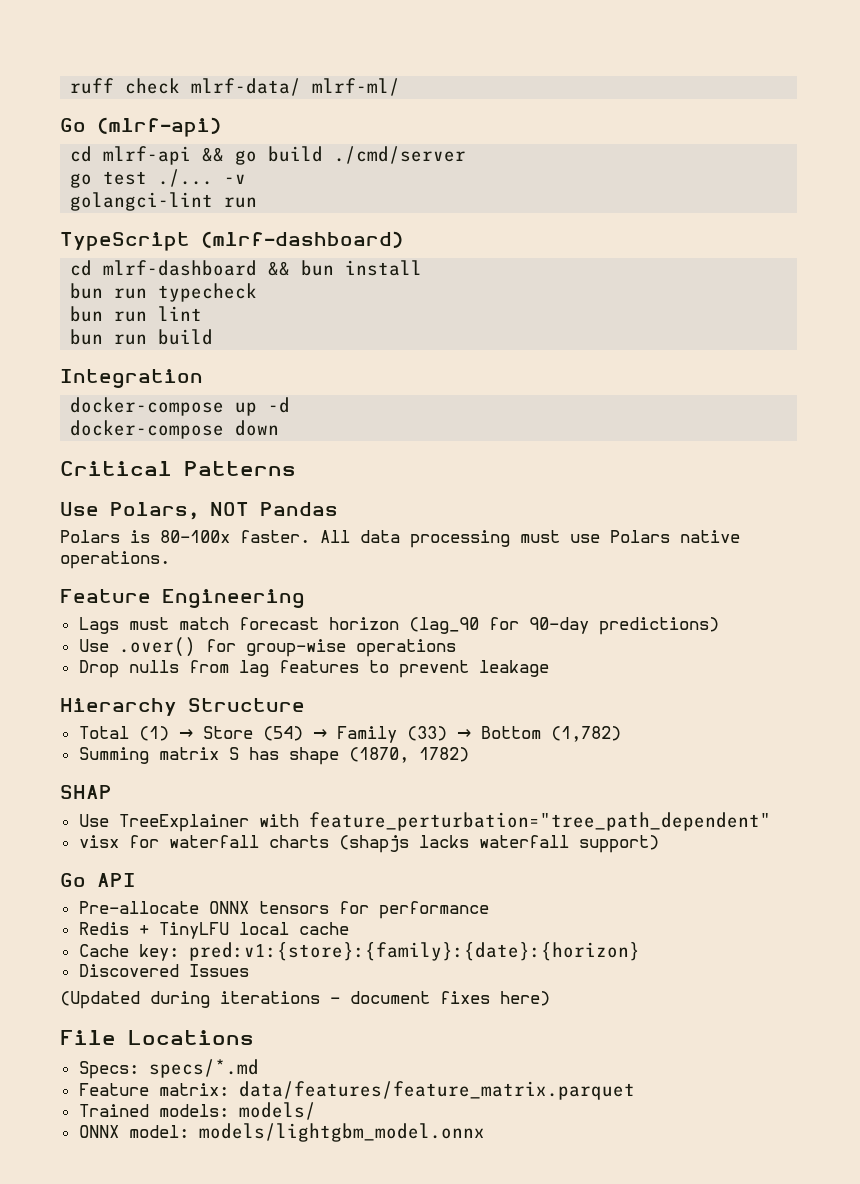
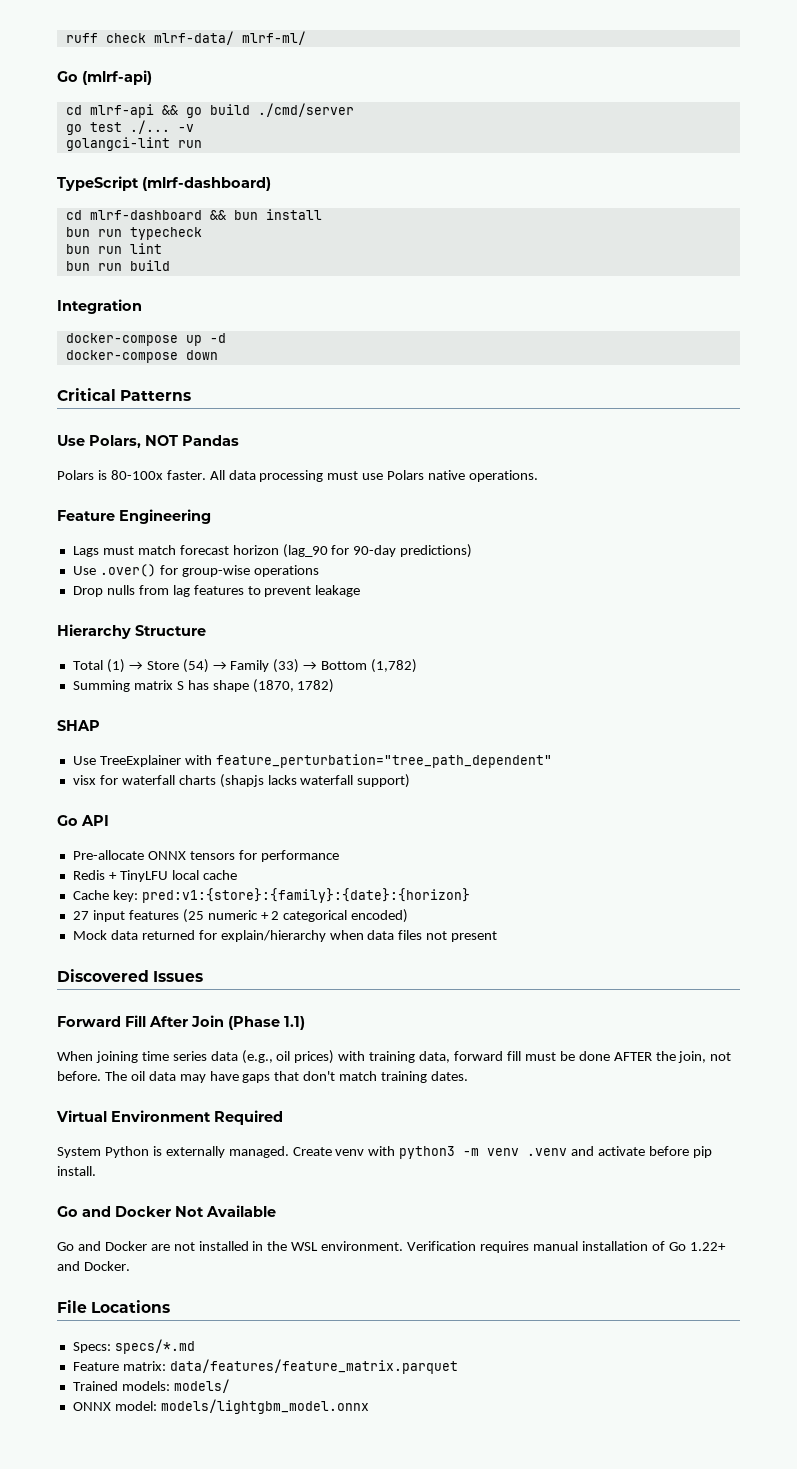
[78,964,249,977] [60,991,550,1009] Discovered Issues // (Updated during iterations - document fixes here) -> [72,909,409,923] [72,930,498,942] [57,969,204,982] [57,1015,305,1030] [57,1050,732,1064] [57,1071,469,1083] [56,1110,283,1125] [57,1146,712,1159] [57,1166,96,1176] [57,1205,276,1217] [57,1241,726,1253] [57,1261,130,1271] 27 input features (25 numeric + 2 categorical encoded) // Mock data returned for explain/hierarchy when data files not present // Discovered Issues // Forward Fill After Join (Phase 1.1) // When joining time series data (e.g., oil prices) with training data, forward fill must be done AFTER the join, not before. The oil data may have gaps that don't match training dates. // Virtual Environment Required // System Python is externally managed. Create venv with python3 -m venv .venv and activate before pip install. // Go and Docker Not Available // Go and Docker are not installed in the WSL environment. Verification requires manual installation of Go 1.22+ and Docker.

